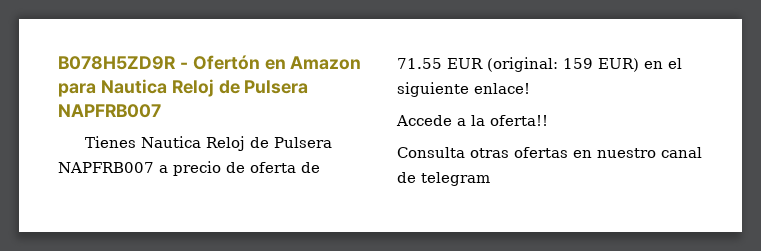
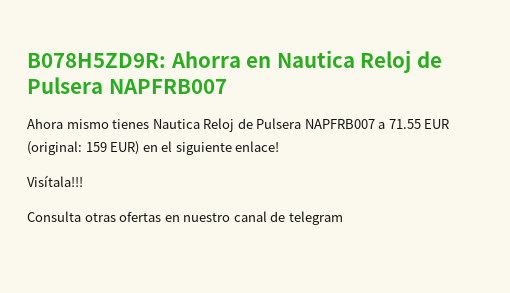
[58,55,362,70] [58,83,96,97] B078H5ZD9R - Ofertón en Amazon para -> [27,51,272,68] B078H5ZD9R: Ahorra en
[84,136,136,148] Tienes -> [27,118,150,129] Ahora mismo tienes
[173,161,320,176] precio de oferta de -> (386, 125) none
[396,115,548,126] Accede a la oferta!! -> [27,175,83,187] Visítala!!!

